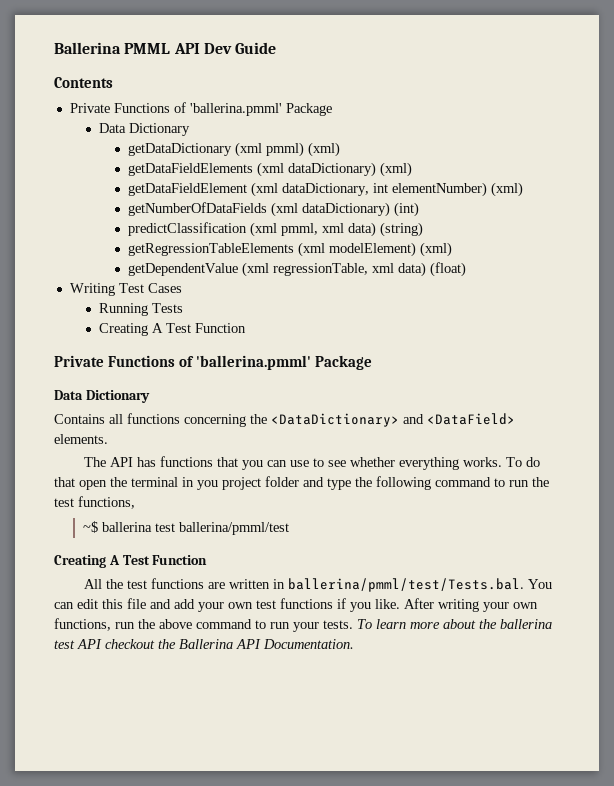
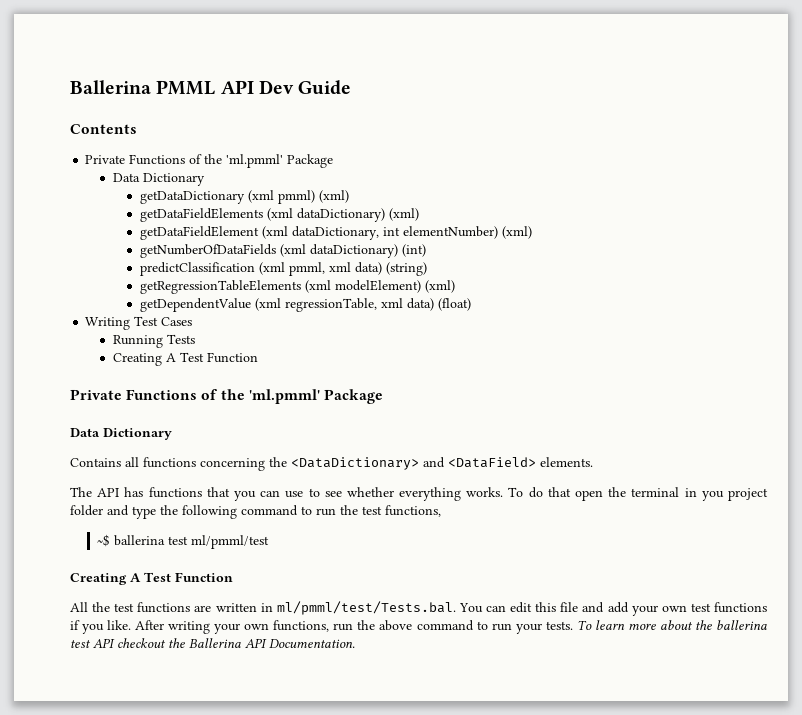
[189,103,282,116] 'ballerina.pmml' -> [204,154,284,168] the 'ml.pmml'
[195,355,311,370] 'ballerina.pmml' -> [220,389,320,404] the 'ml.pmml'
[178,522,289,535] ballerina/pmml/test -> [191,535,270,549] ml/pmml/test
[288,578,525,592] ballerina/pmml/test/Tests.bal. -> [276,601,456,615] ml/pmml/test/Tests.bal.

